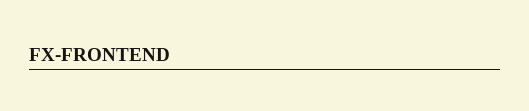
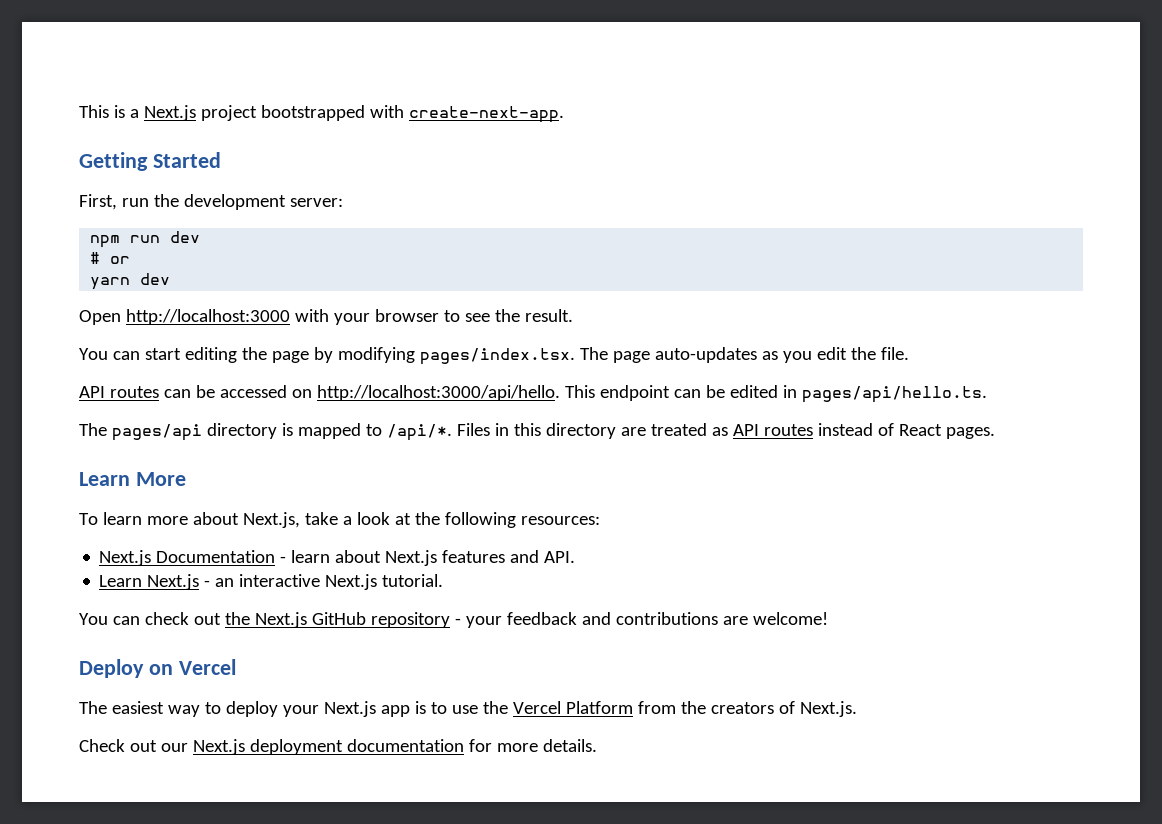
[29,48,170,61] FX-FRONTEND -> [79,105,564,123] [79,152,221,171] [79,194,343,210] [90,231,201,248] [90,252,131,264] [90,273,171,290] [79,309,573,325] [79,347,909,365] [79,385,987,403] [79,423,995,441] [79,472,186,486] [79,512,600,528] [99,550,576,566] [99,574,444,590] [79,612,828,628] [79,659,236,678] [79,701,857,717] [79,739,597,755] This is a Next.js project bootstrapped with create-next-app. // Getting Started // First, run the development server: // npm run dev // # or // yarn dev // Open http://localhost:3000 with your browser to see the result. // You can start editing the page by modifying pages/index.tsx. The page auto-updates as you edit the file. // API routes can be accessed on http://localhost:3000/api/hello. This endpoint can be edited in pages/api/hello.ts. // The pages/api directory is mapped to /api/*. Files in this directory are treated as API routes instead of React pages. // Learn More // To learn more about Next.js, take a look at the following resources: // Next.js Documentation - learn about Next.js features and API. // Learn Next.js - an interactive Next.js tutorial. // You can check out the Next.js GitHub repository - your feedback and contributions are welcome! // Deploy on Vercel // The easiest way to deploy your Next.js app is to use the Vercel Platform from the creators of Next.js. // Check out our Next.js deployment documentation for more details.

